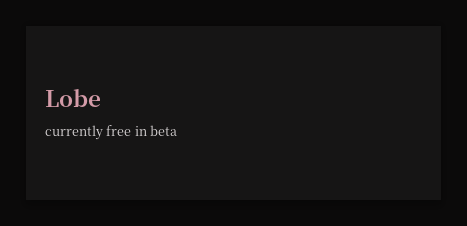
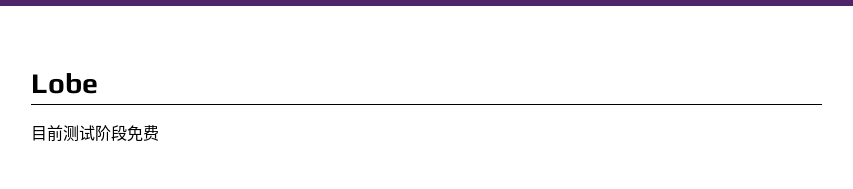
[45,125,178,140] currently free in beta -> [31,125,159,142] 目前测试阶段免费

